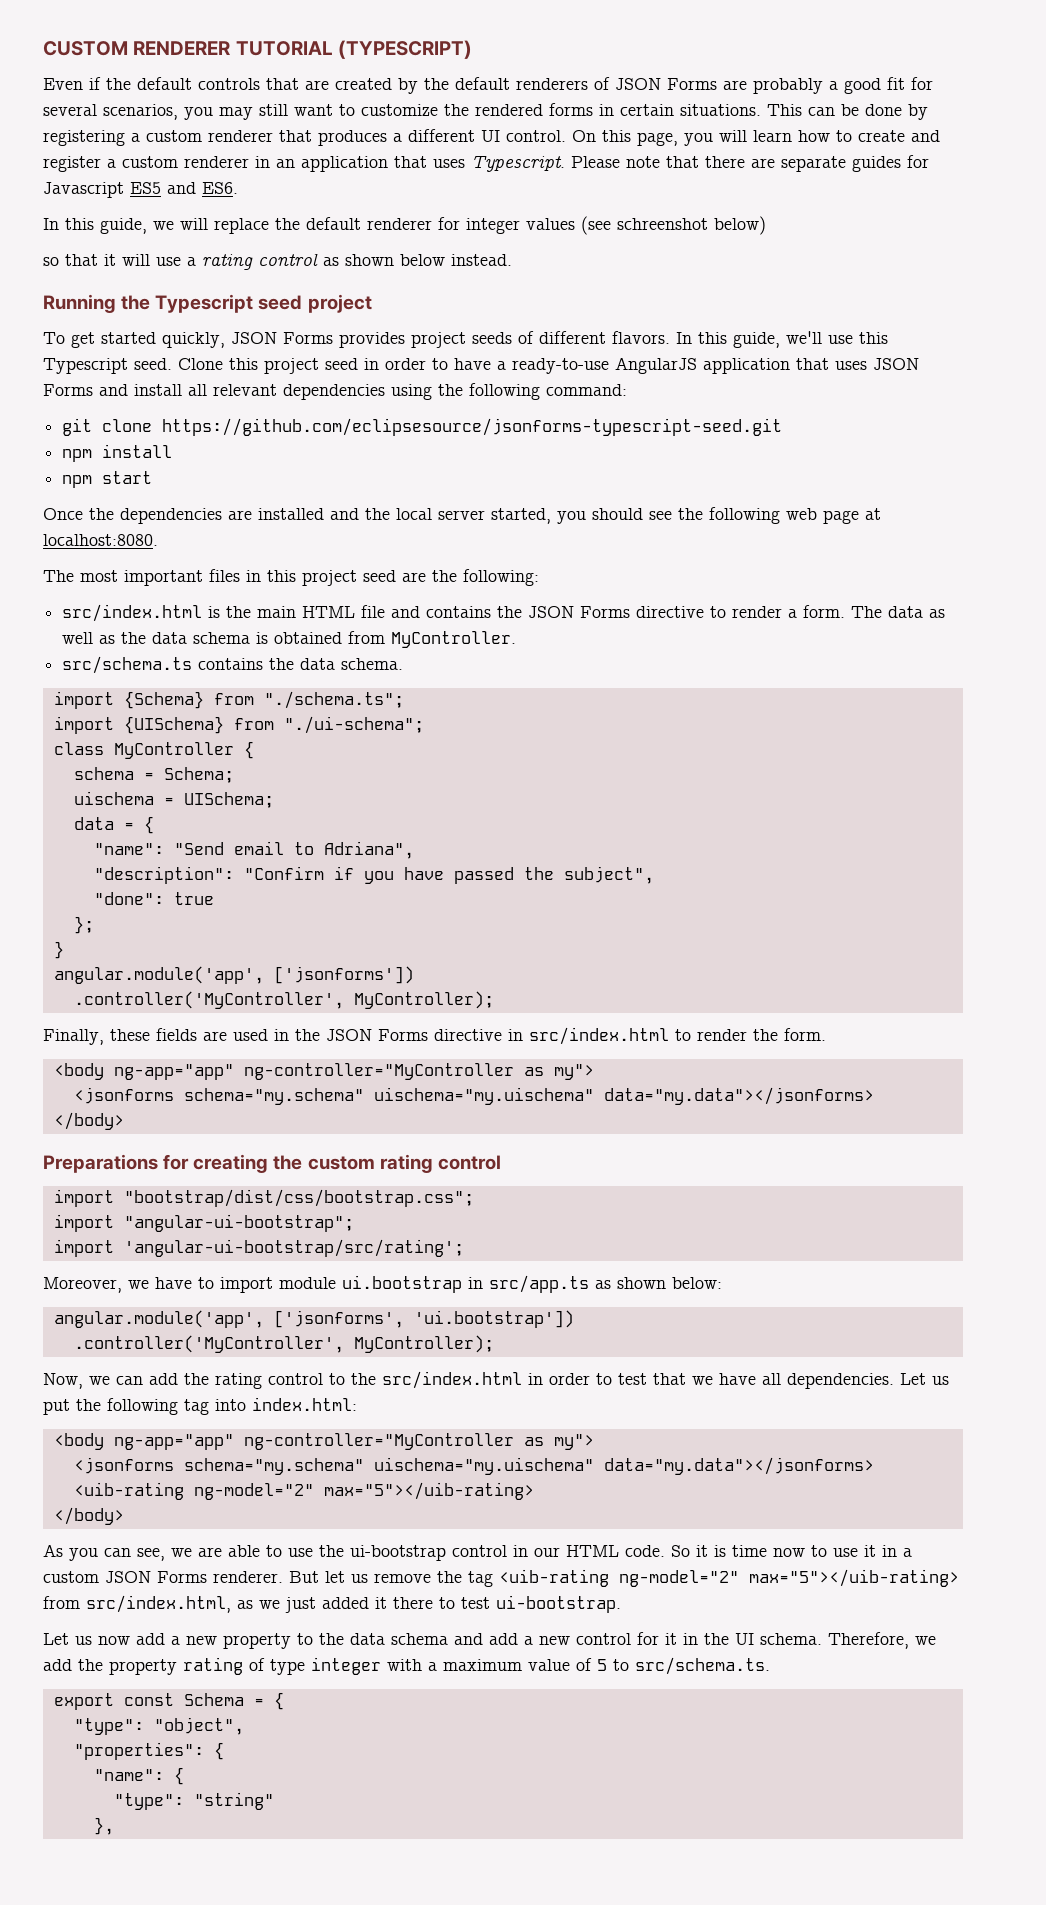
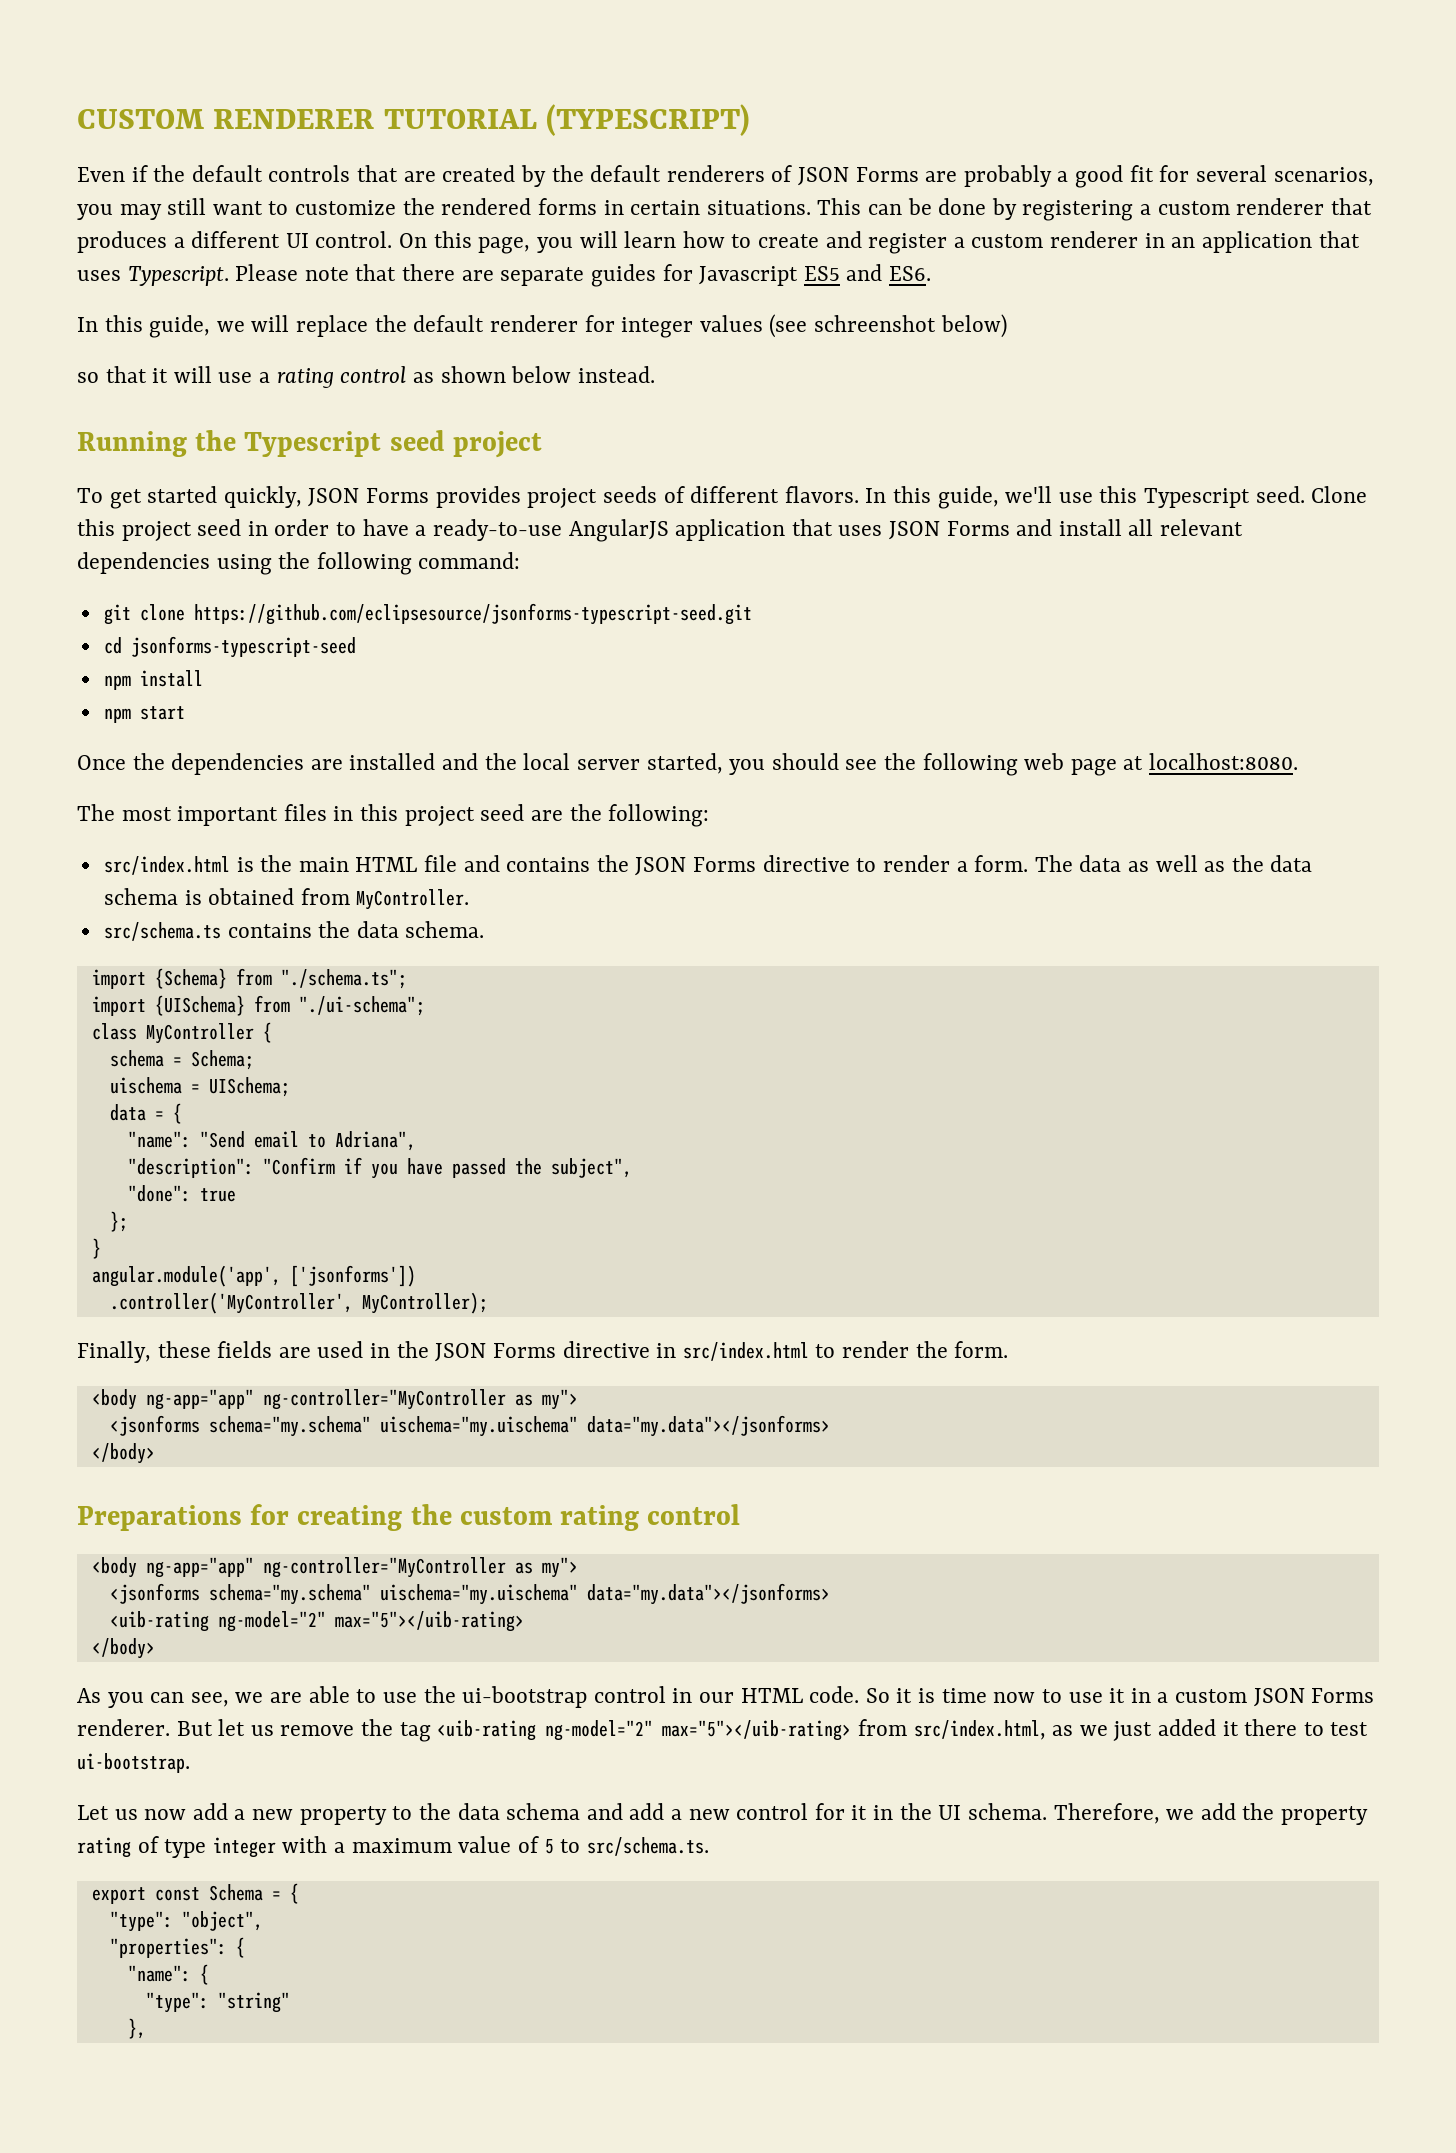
(783, 427) none -> [103,636,356,658] // cd jsonforms-typescript-seed
[53,1189,474,1207] [53,1214,354,1232] [53,1239,464,1257] [43,1275,722,1293] [53,1310,574,1328] [73,1335,494,1353] [43,1371,949,1389] [43,1397,357,1415] // import "bootstrap/dist/css/bootstrap.css"; // import "angular-ui-bootstrap"; // import 'angular-ui-bootstrap/src/rating'; // Moreover, we have to import module ui.bootstrap in src/app.ts as shown below: // angular.module('app', ['jsonforms', 'ui.bootstrap']) // .controller('MyController', MyController); // Now, we can add the rating control to the src/index.html in order to test that we have all dependencies. Let us put the following tag into index.html: -> (741, 1514) none

